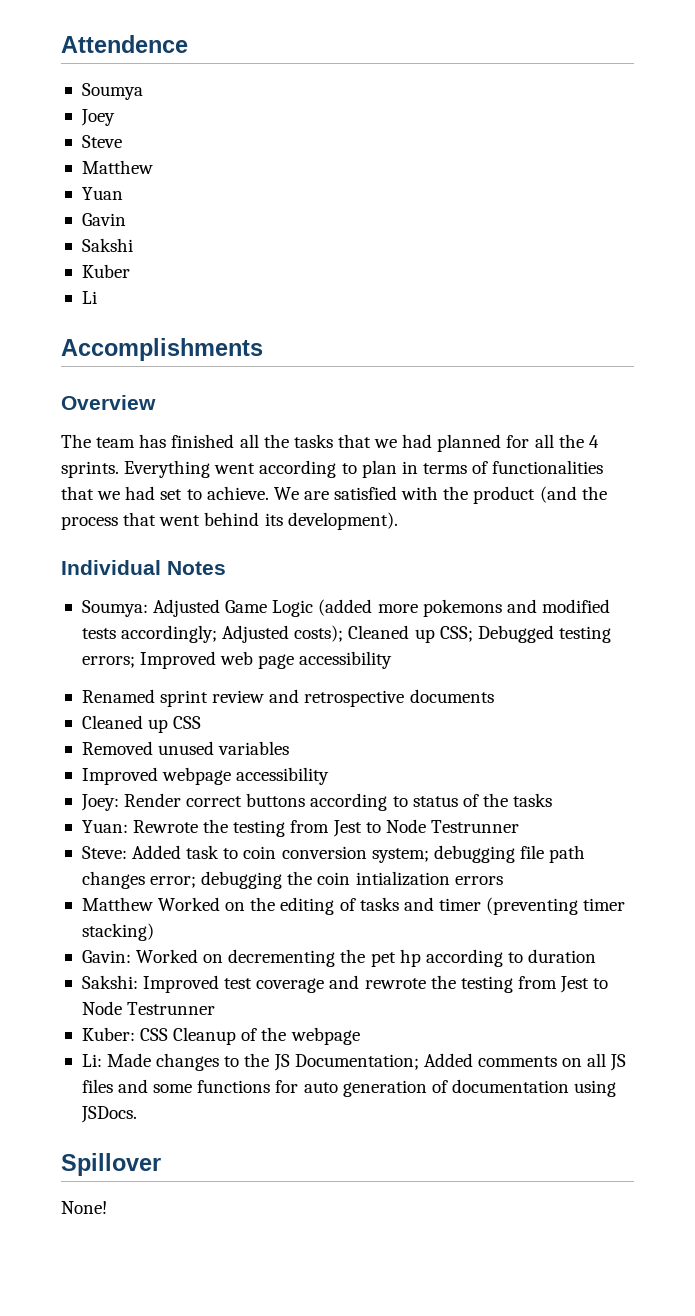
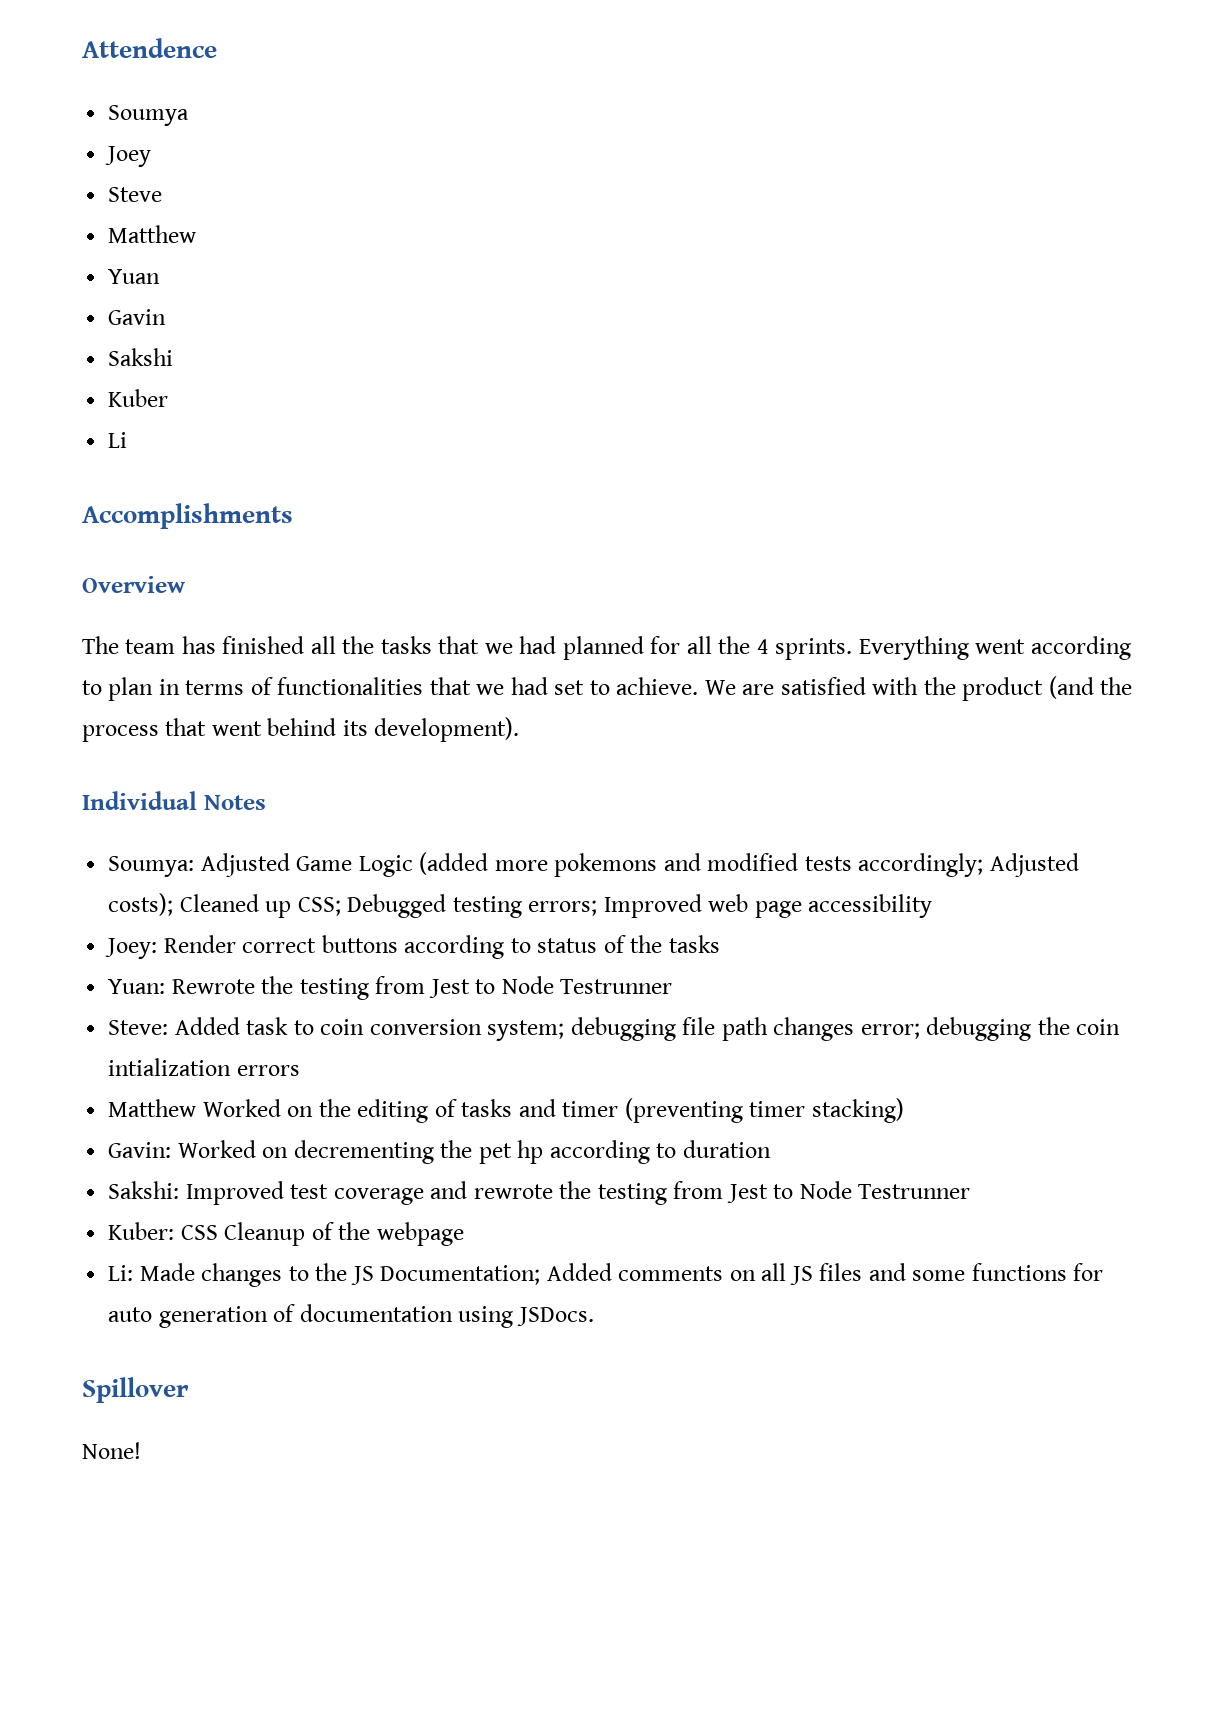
[81,689,494,707] [81,715,202,733] [81,741,290,755] [81,767,330,785] // Renamed sprint review and retrospective documents // Cleaned up CSS // Removed unused variables // Improved webpage accessibility -> (933, 906) none

